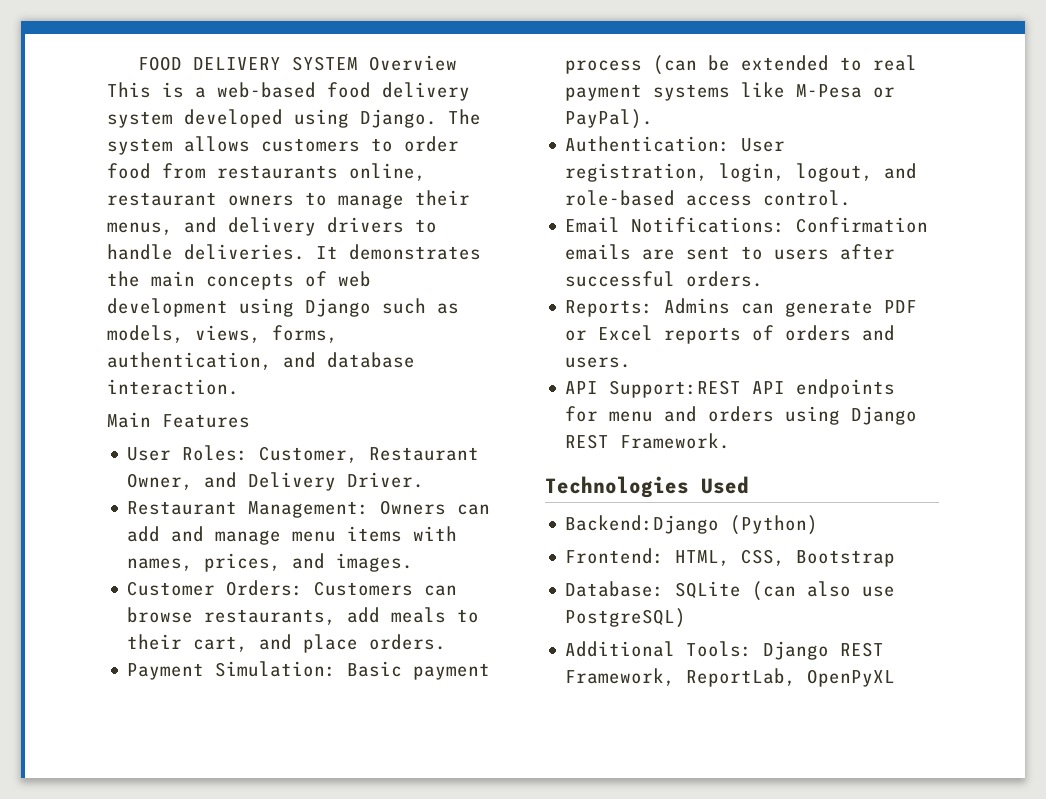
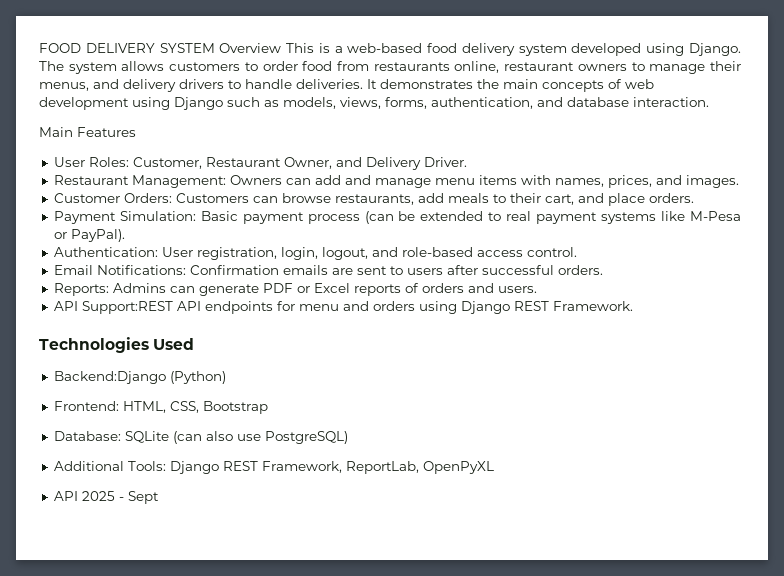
(896, 678) none -> [53,491,159,504] // API 2025 - Sept

